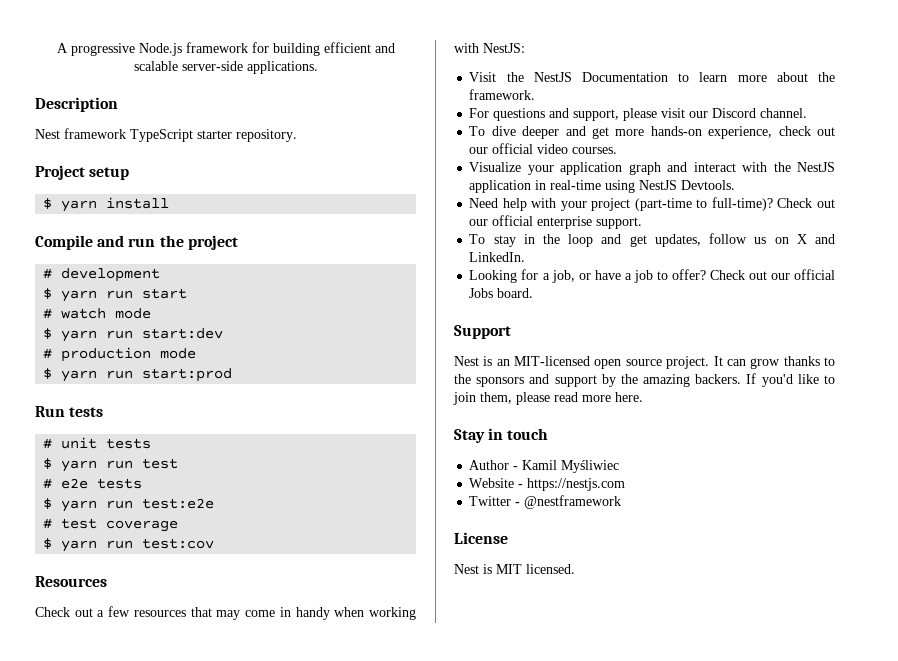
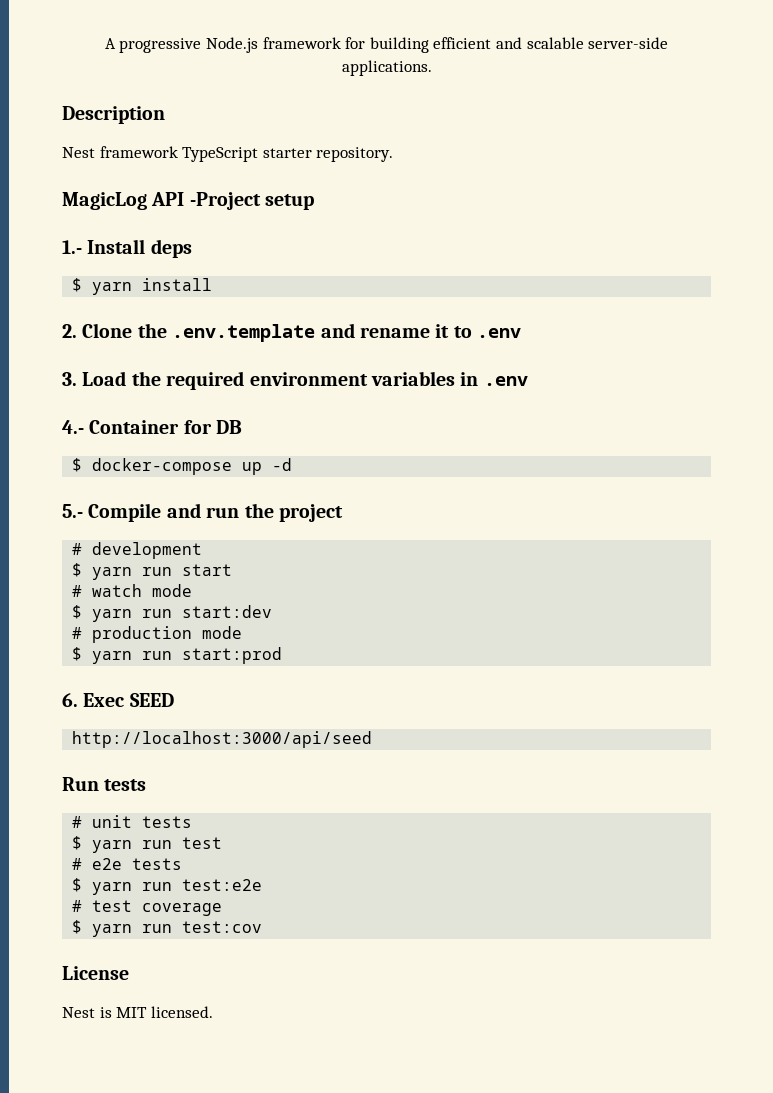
[35,165,130,180] [43,197,170,212] Project setup // $ yarn install // -> [62,192,315,210] [62,239,192,258] [72,278,213,295] [62,323,522,342] [62,371,528,390] [62,420,243,434] [72,458,293,475] [62,504,83,518] MagicLog API -Project setup // 1.- Install deps // $ yarn install // 2. Clone the .env.template and rename it to .env // 3. Load the required environment variables in .env // 4.- Container for DB // $ docker-compose up -d // 5.-
(233, 375) none -> [62,693,174,707] [72,731,373,748] // 6. Exec SEED // http://localhost:3000/api/seed
[35,576,107,587] [35,606,417,620] [454,43,525,53] [469,72,835,82] [469,89,536,100] [469,108,808,121] [469,126,835,139] [469,143,618,154] [469,162,835,175] [469,180,736,193] [469,197,835,211] [469,215,643,229] [469,233,836,247] [469,252,526,262] [469,269,836,283] [469,288,534,298] [454,325,511,339] [454,356,835,369] [454,373,835,387] [453,392,643,405] [454,428,549,443] [469,460,620,473] [469,478,626,491] [469,495,622,509] // Resources // Check out a few resources that may come in handy when working with NestJS: // Visit the NestJS Documentation to learn more about the framework. // For questions and support, please visit our Discord channel. // To dive deeper and get more hands-on experience, check out our official video courses. // Visualize your application graph and interact with the NestJS application in real-time using NestJS Devtools. // Need help with your project (part-time to full-time)? Check out our official enterprise support. // To stay in the loop and get updates, follow us on X and LinkedIn. // Looking for a job, or have a job to offer? Check out our official Jobs board. // Support // Nest is an MIT-licensed open source project. It can grow thanks to the sponsors and support by the amazing backers. If you'd like to join them, please read more here. // Stay in touch // Author - Kamil Myśliwiec // Website - https://nestjs.com // Twitter - @nestframework -> (263, 927) none

